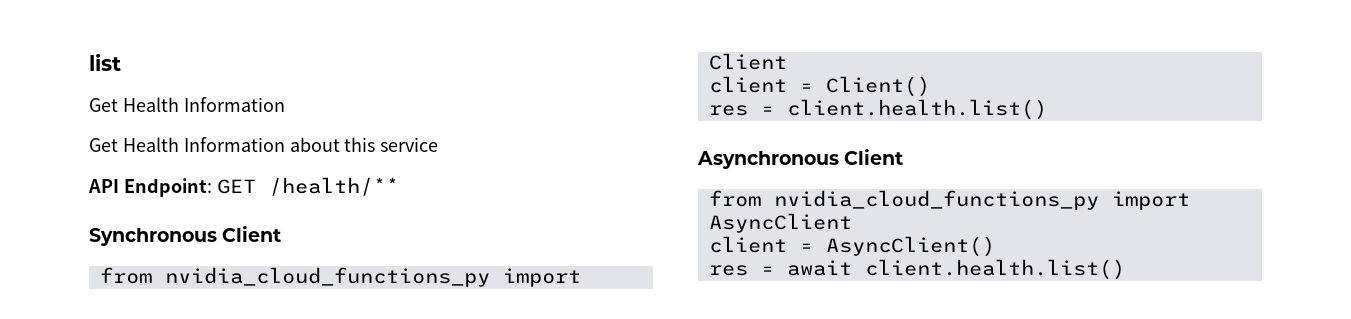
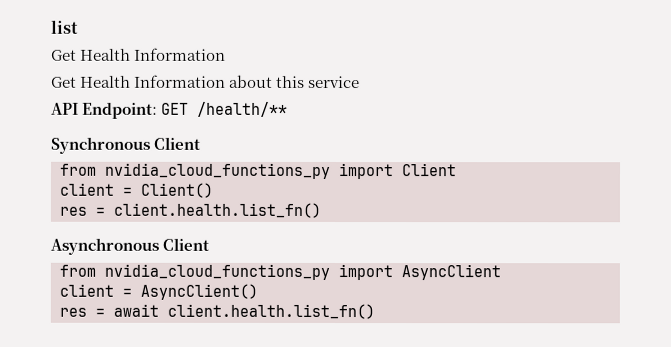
[786,99,1047,120] client.health.list() -> [113,202,321,218] client.health.list_fn()
[864,259,1125,280] client.health.list() -> [167,303,375,320] client.health.list_fn()

